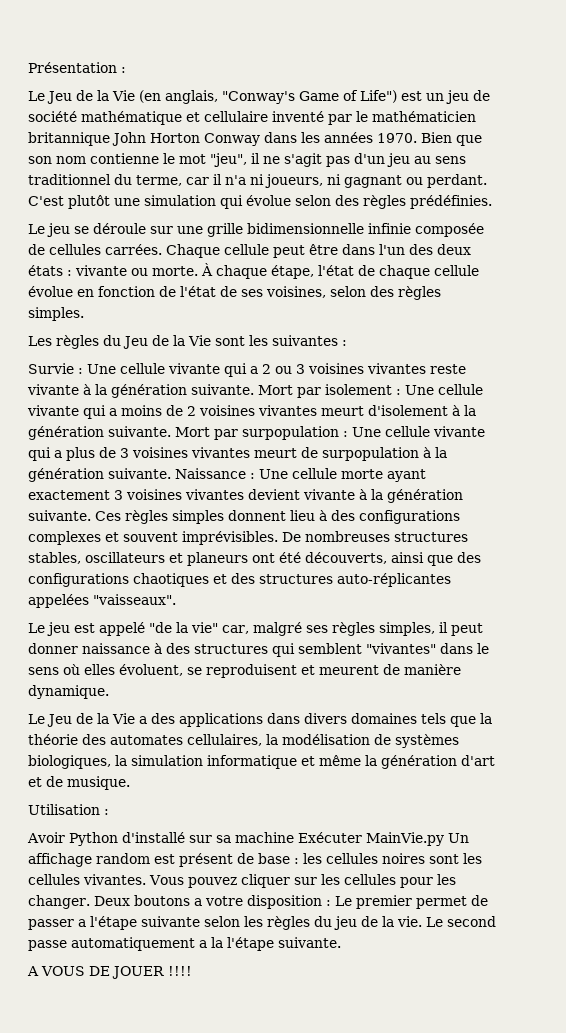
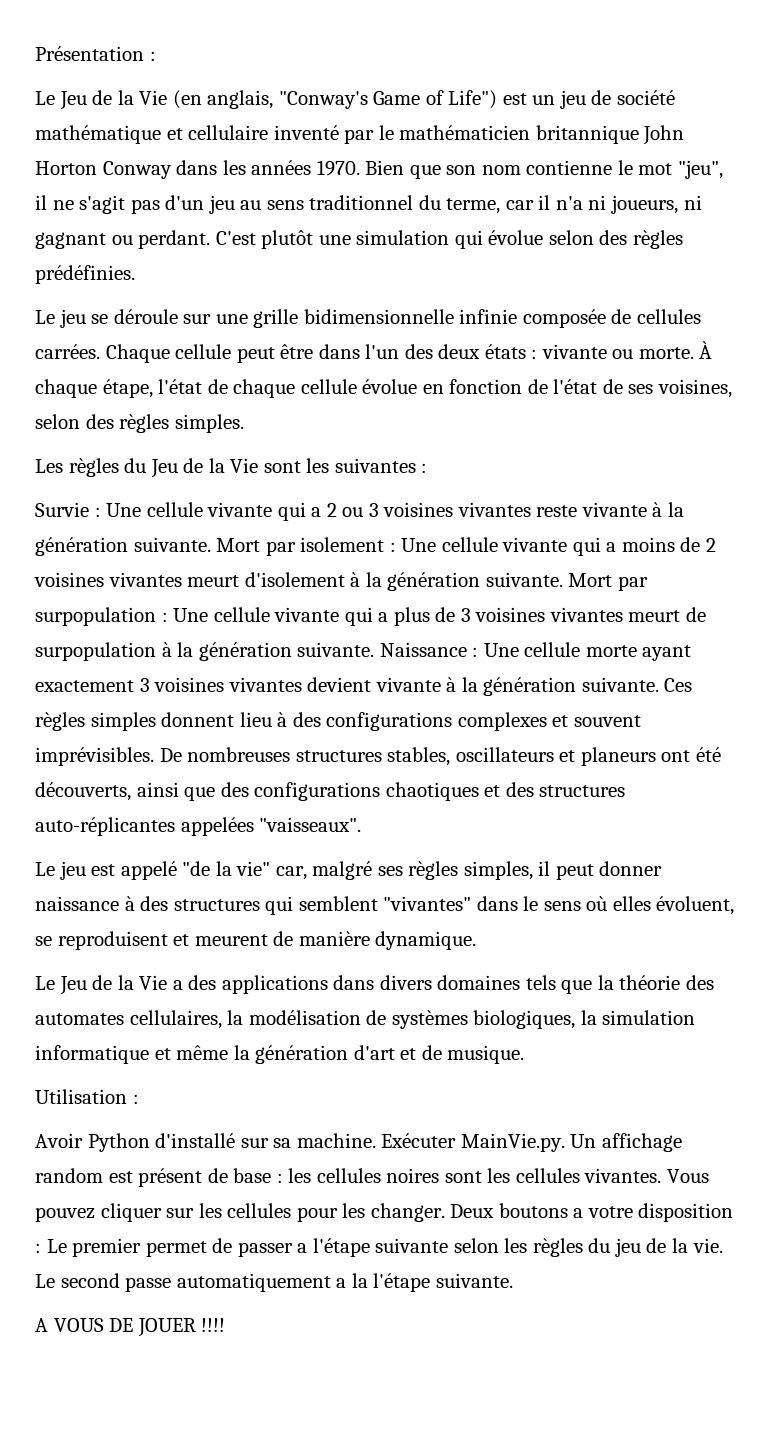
[235,832,444,846] machine Exécuter MainVie.py -> [296,1133,565,1152] machine. Exécuter MainVie.py.

